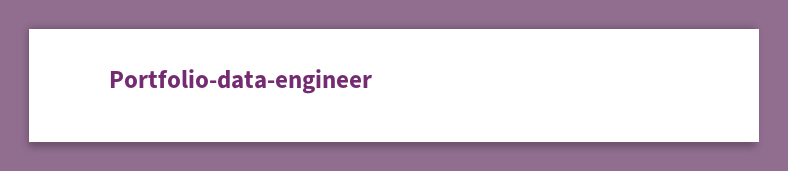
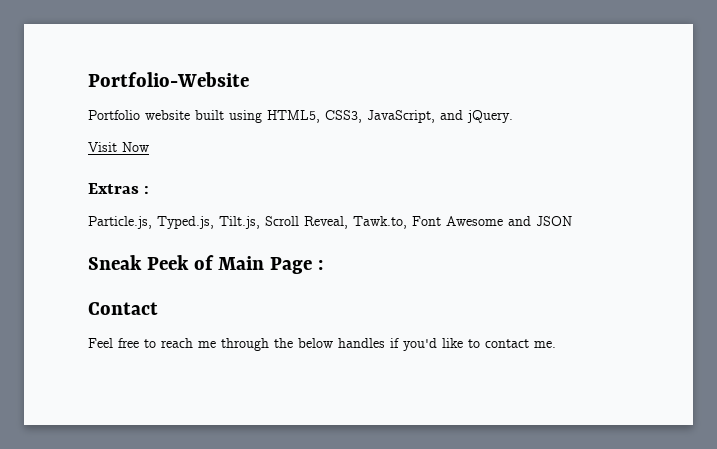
[109,69,372,94] Portfolio-data-engineer -> [88,72,249,87] [88,110,513,123] [88,142,149,152] [88,183,150,194] [88,216,572,229] [88,255,324,274] [88,302,158,315] [88,338,556,351] Portfolio-Website // Portfolio website built using HTML5, CSS3, JavaScript, and jQuery. // Visit Now // Extras : // Particle.js, Typed.js, Tilt.js, Scroll Reveal, Tawk.to, Font Awesome and JSON // Sneak Peek of Main Page : // Contact // Feel free to reach me through the below handles if you'd like to contact me.

